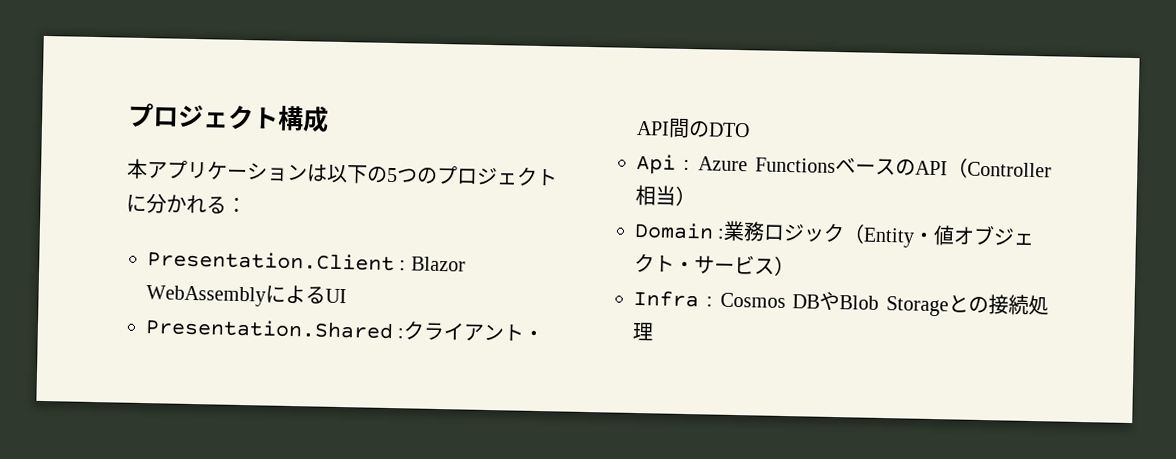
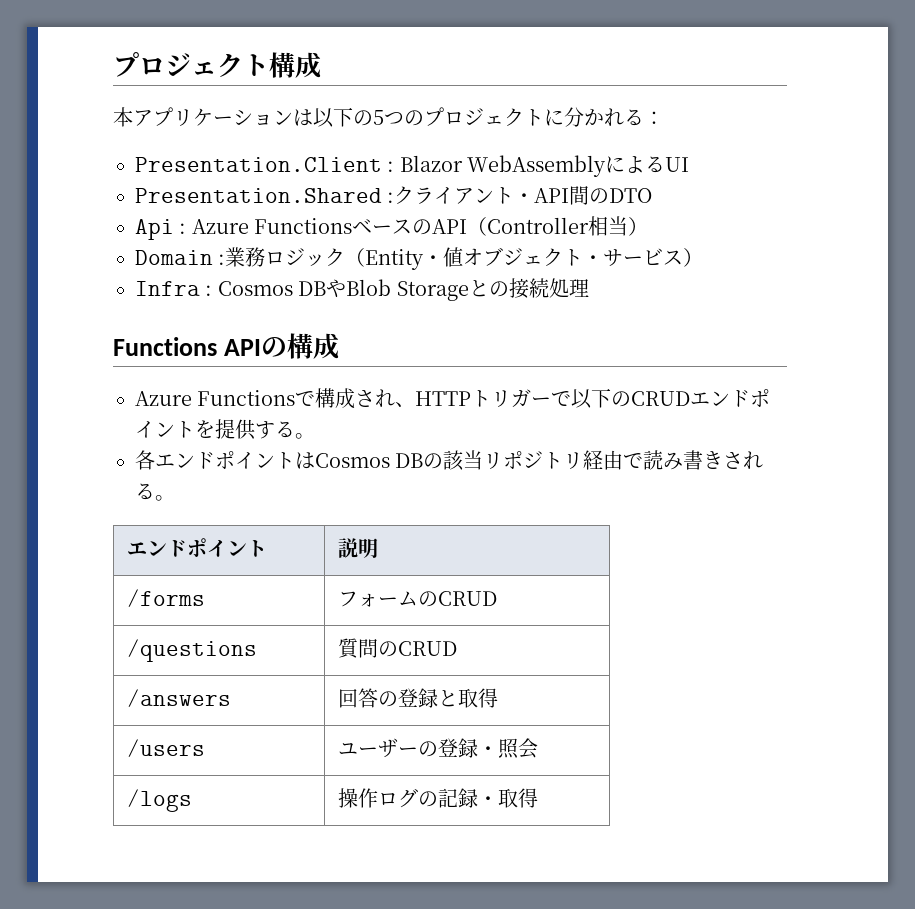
(654, 331) none -> [113,333,340,359] [135,388,771,409] [135,419,315,440] [135,450,764,471] [135,483,175,501] [127,538,268,557] [338,538,379,558] [127,589,206,607] [338,591,498,607] [127,639,258,662] [338,638,458,659] [127,689,232,707] [338,688,499,708] [127,739,206,757] [338,738,539,759] [127,789,193,812] [338,788,539,808] // Functions APIの構成 // Azure Functionsで構成され、HTTPトリガーで以下のCRUDエンドポイントを提供する。 // 各エンドポイントはCosmos DBの該当リポジトリ経由で読み書きされる。 // エンドポイント | 説明 // /forms | フォームのCRUD // /questions | 質問のCRUD // /answers | 回答の登録と取得 // /users | ユーザーの登録・照会 // /logs | 操作ログの記録・取得

